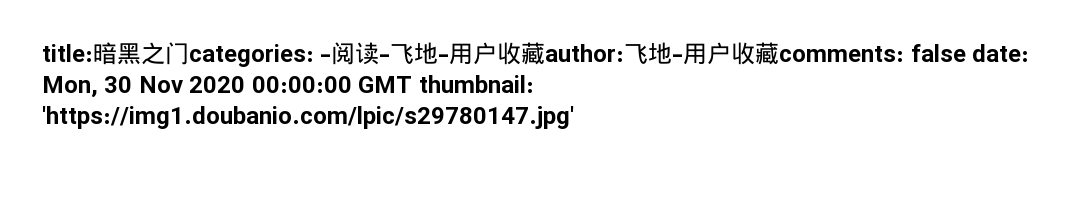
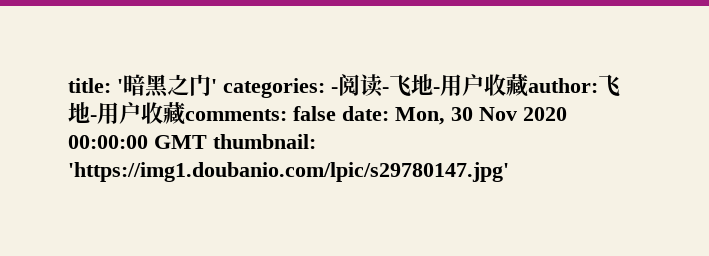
(93, 53) none -> [117,79,123,93] '
(189, 53) none -> [211,79,217,93] '

